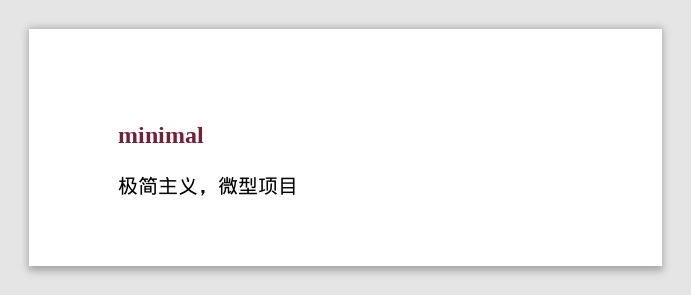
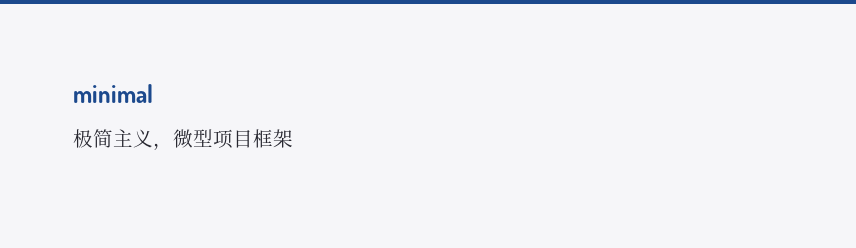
(298, 186) none -> [253,129,293,148] 框架

